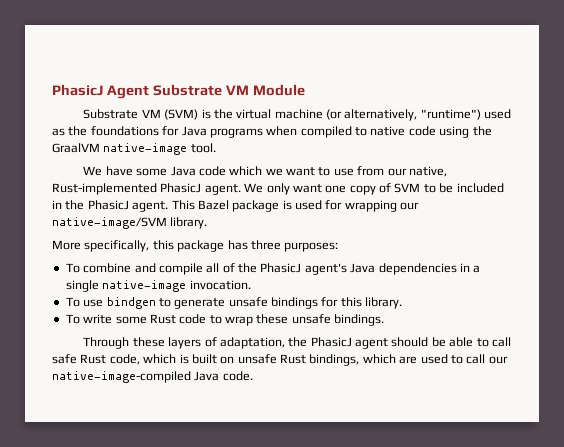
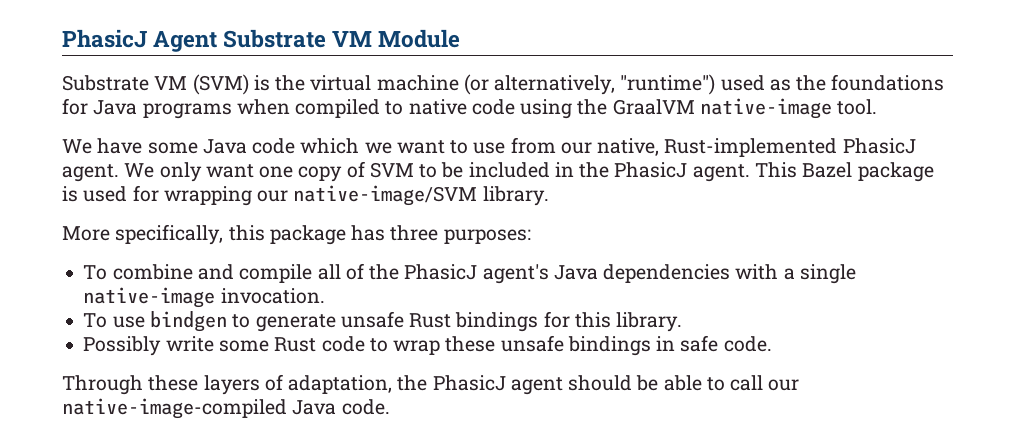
[459,263,470,272] in -> [735,264,779,280] with
(268, 302) none -> [409,313,452,328] Rust
[65,314,80,324] To -> [83,336,162,356] Possibly
[334,314,385,326] bindings. -> [567,335,772,356] bindings in safe code.
[52,354,486,366] safe Rust code, which is built on unsafe Rust bindings, which are used to call -> (764, 383) none

